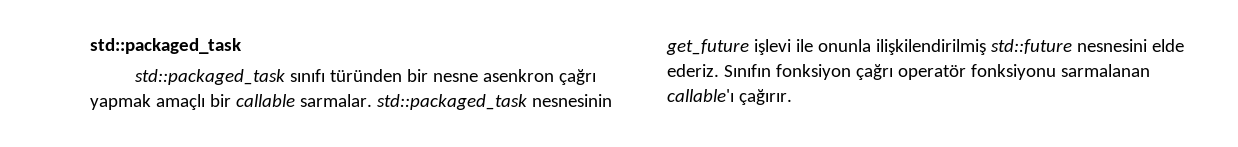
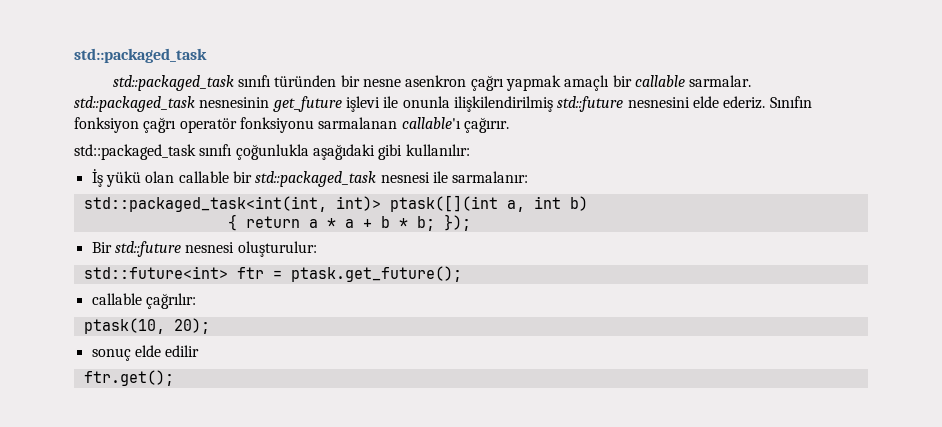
(792, 97) none -> [74,144,470,160] [91,169,529,187] [83,195,588,212] [227,214,471,231] [91,241,317,257] [83,266,462,282] [91,293,196,309] [83,318,210,334] [91,345,200,361] [83,370,174,386] // std::packaged_task sınıfı çoğunlukla aşağıdaki gibi kullanılır: // İş yükü olan callable bir std::packaged_task nesnesi ile sarmalanır: // std::packaged_task<int(int, int)> ptask([](int a, int b) // { return a * a + b * b; }); // Bir std::future nesnesi oluşturulur: // std::future<int> ftr = ptask.get_future(); // callable çağrılır: // ptask(10, 20); // sonuç elde edilir // ftr.get();

